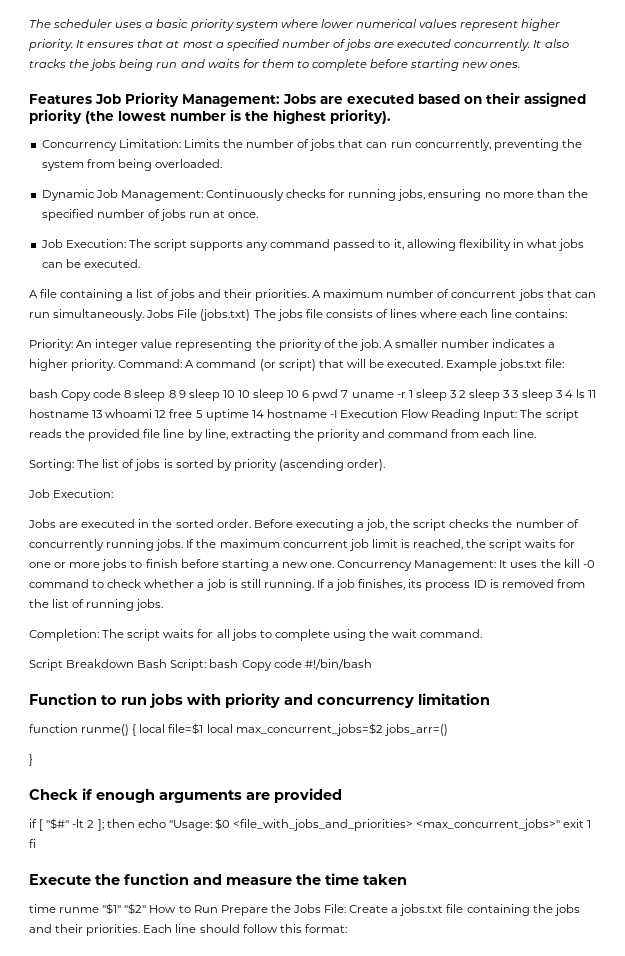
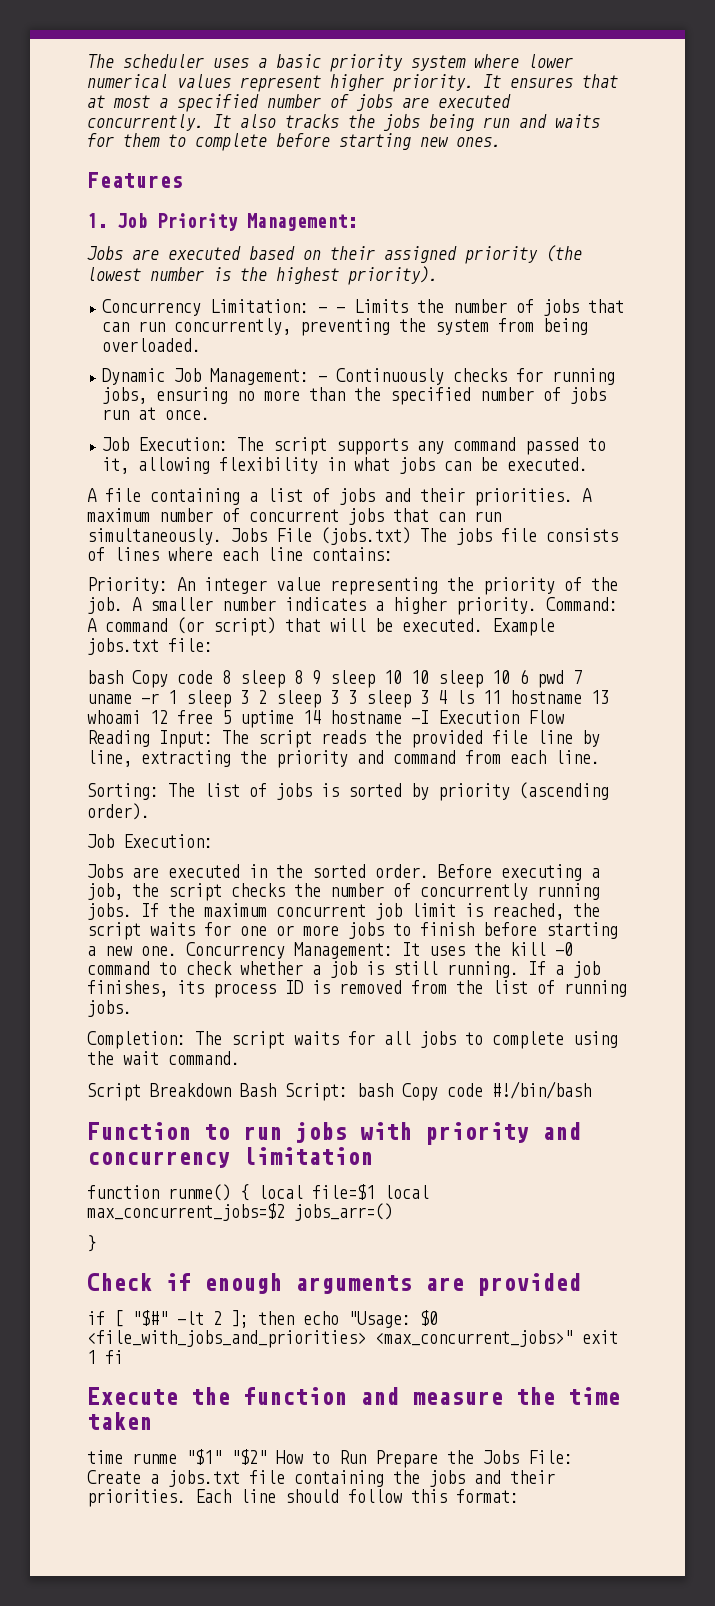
(92, 99) none -> [87,213,107,228] // 1.
(280, 100) none -> (357, 222) //
(181, 143) none -> [318,307,346,313] - -
(203, 195) none -> [318,376,328,382] -

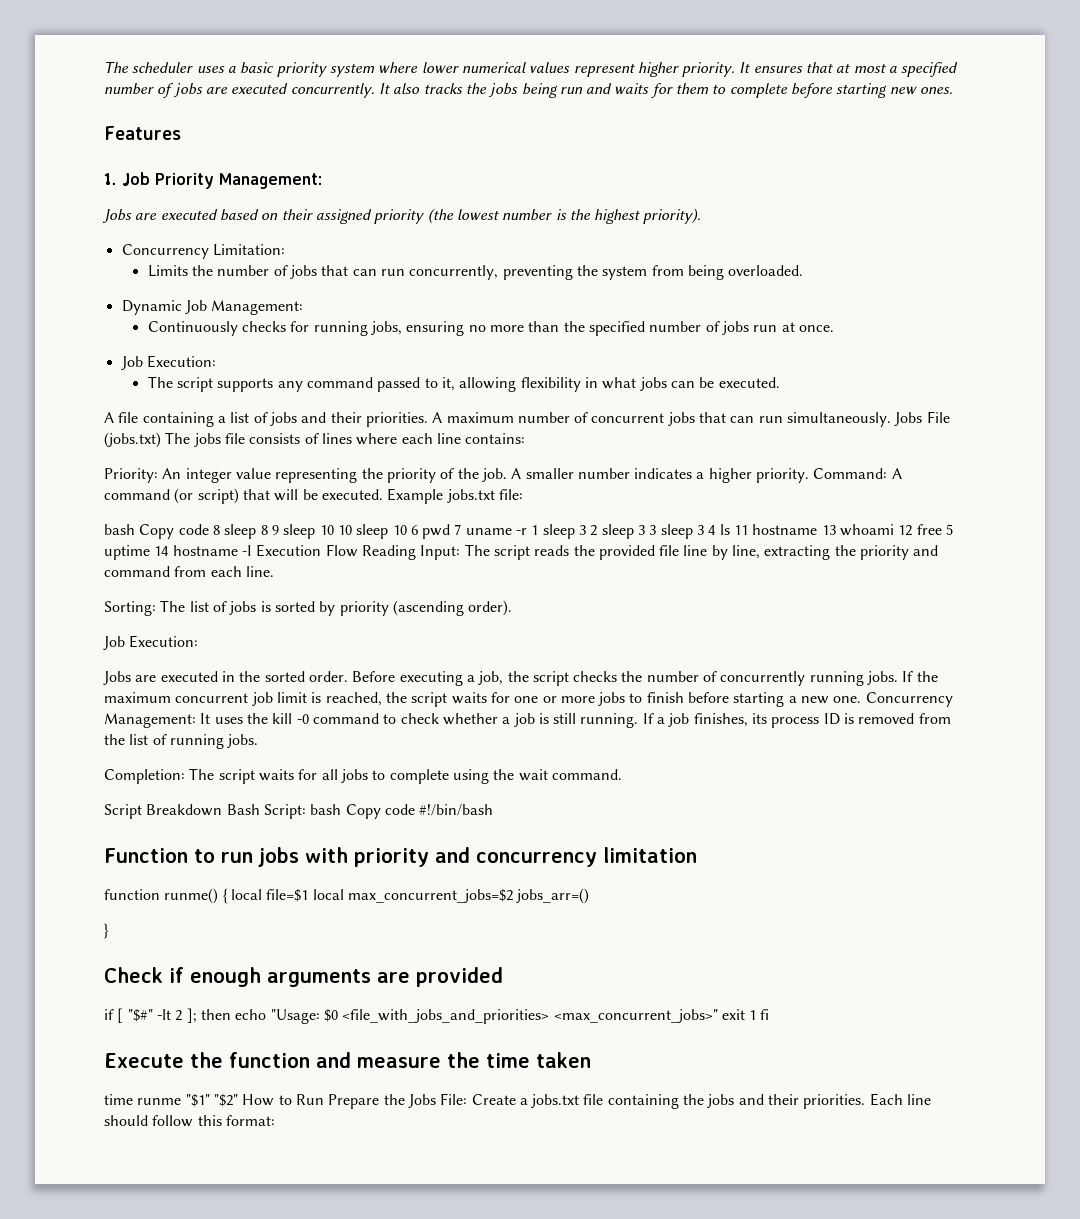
[318,307,346,313] - - -> (285, 250) //
[318,376,328,382] - -> (304, 307) //
(229, 444) none -> (216, 361) //

